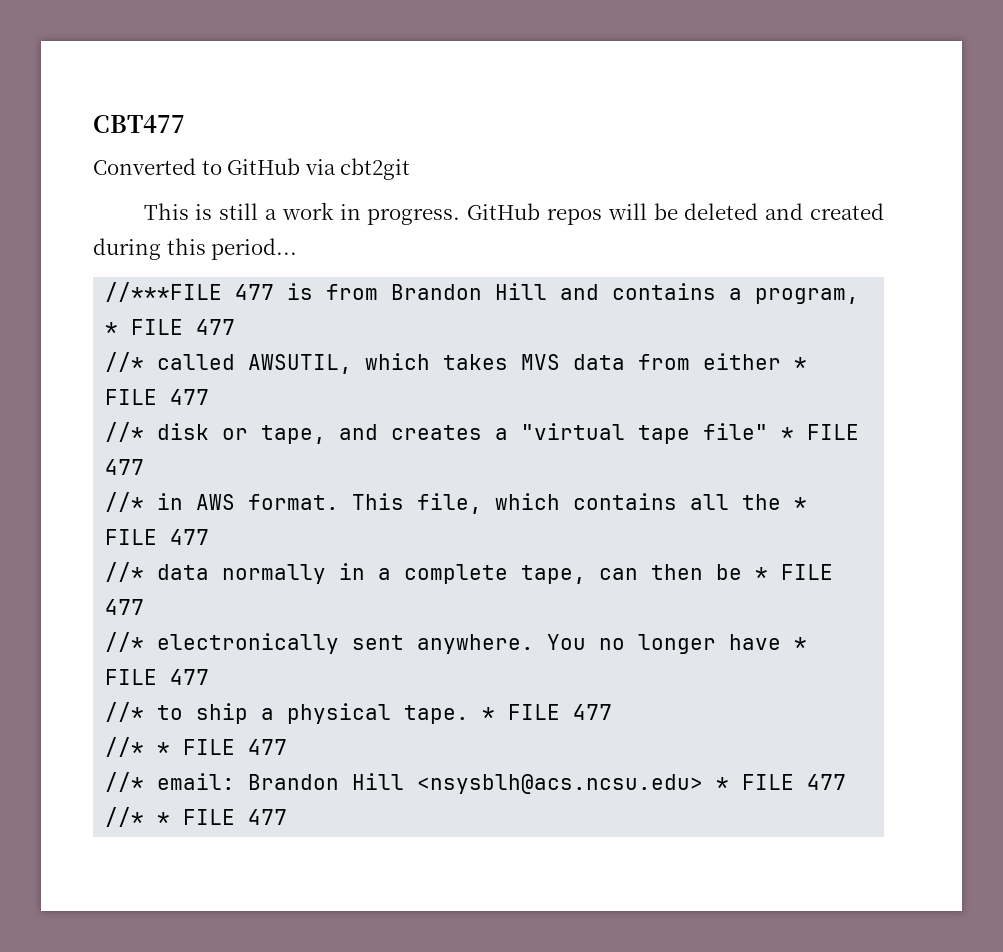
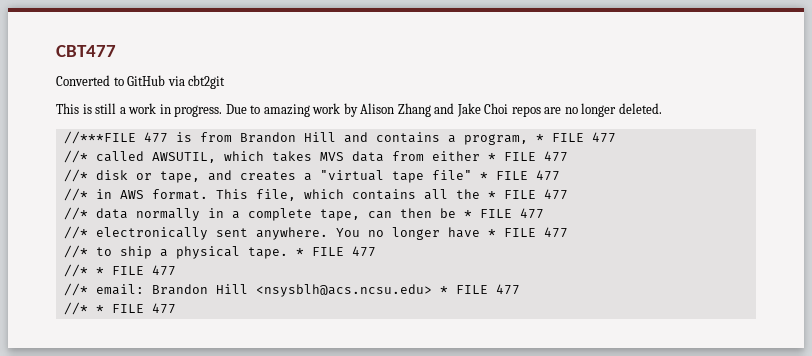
[467,203,884,225] [93,238,298,260] GitHub repos will be deleted and created during this period... -> [225,103,662,117] Due to amazing work by Alison Zhang and Jake Choi repos are no longer deleted.

